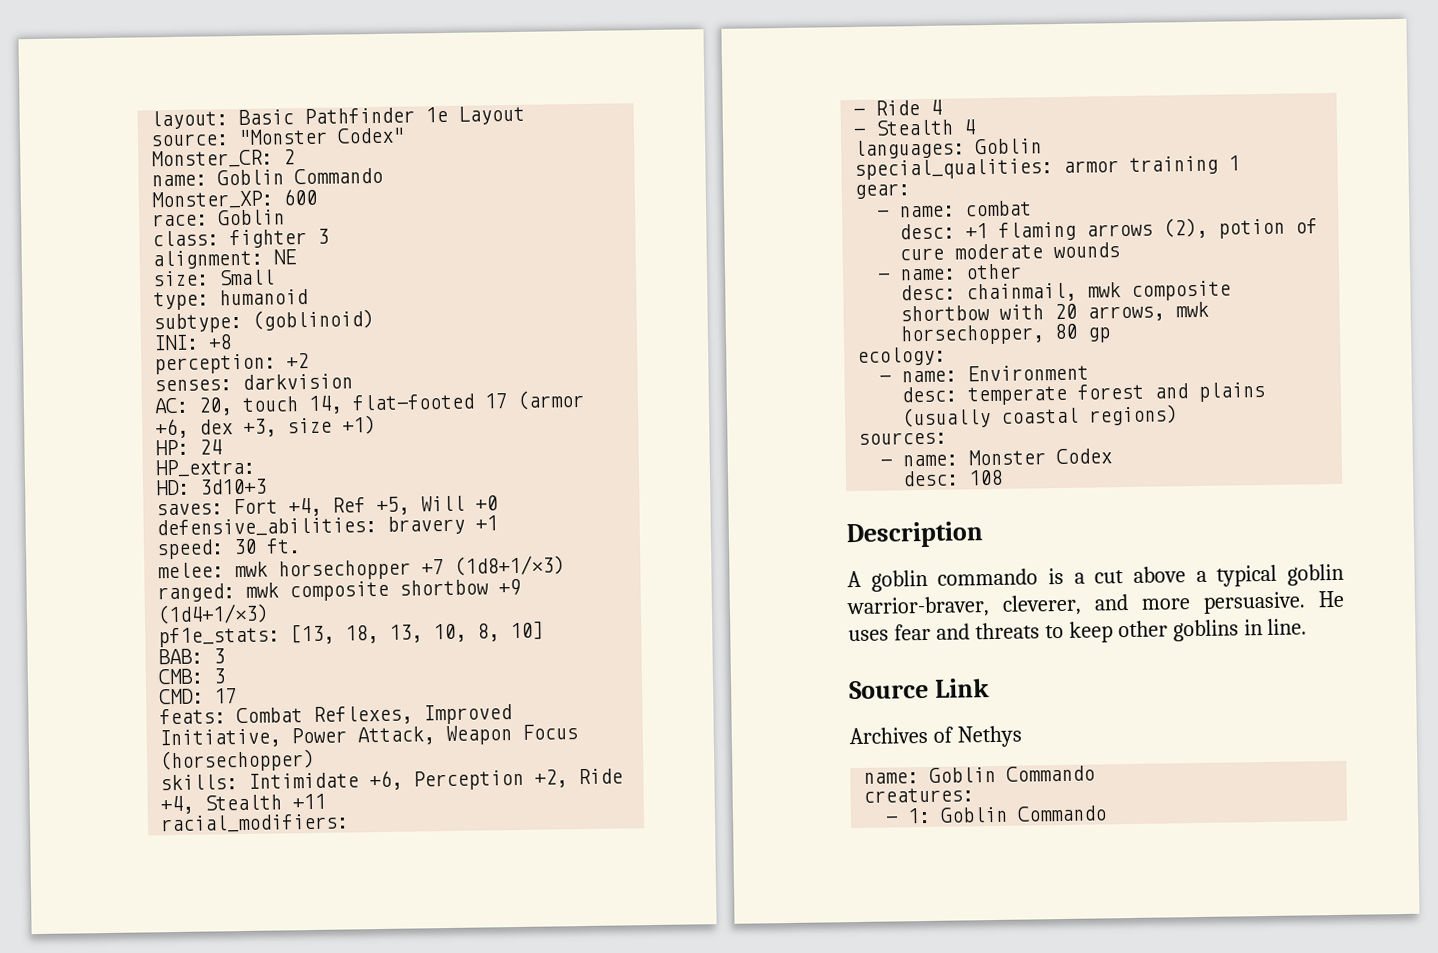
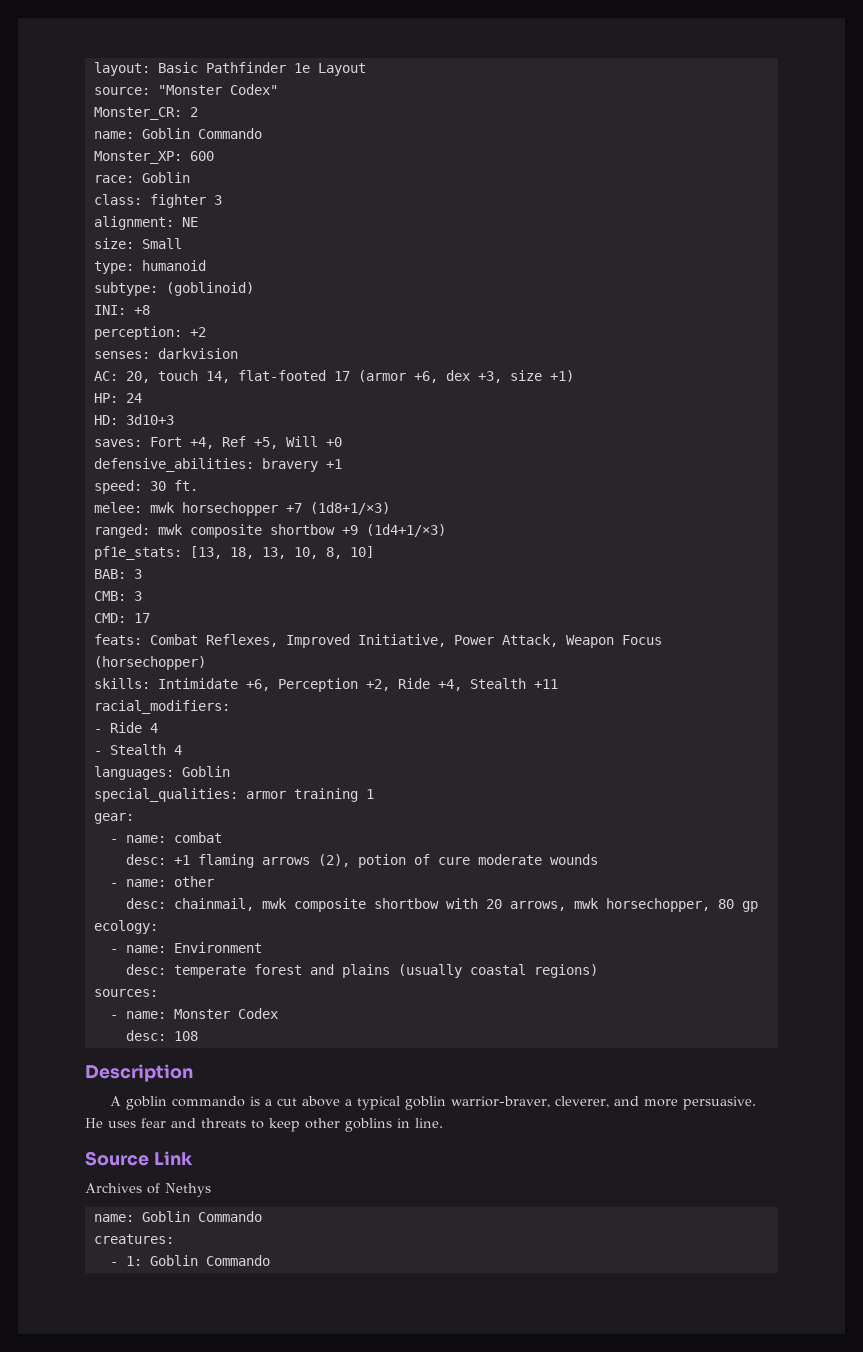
[155,458,256,478] // HP_extra: -> (142, 398) none

